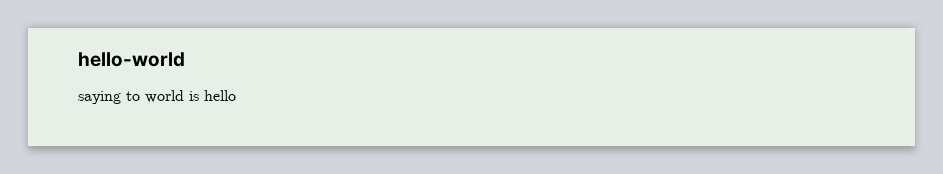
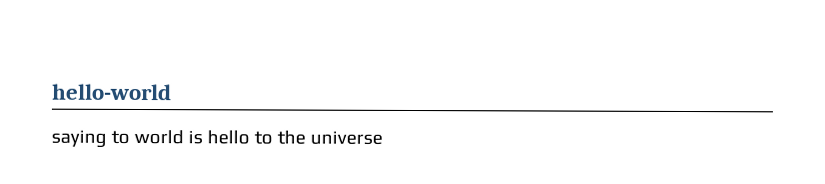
(236, 95) none -> [253,130,383,145] to the universe

